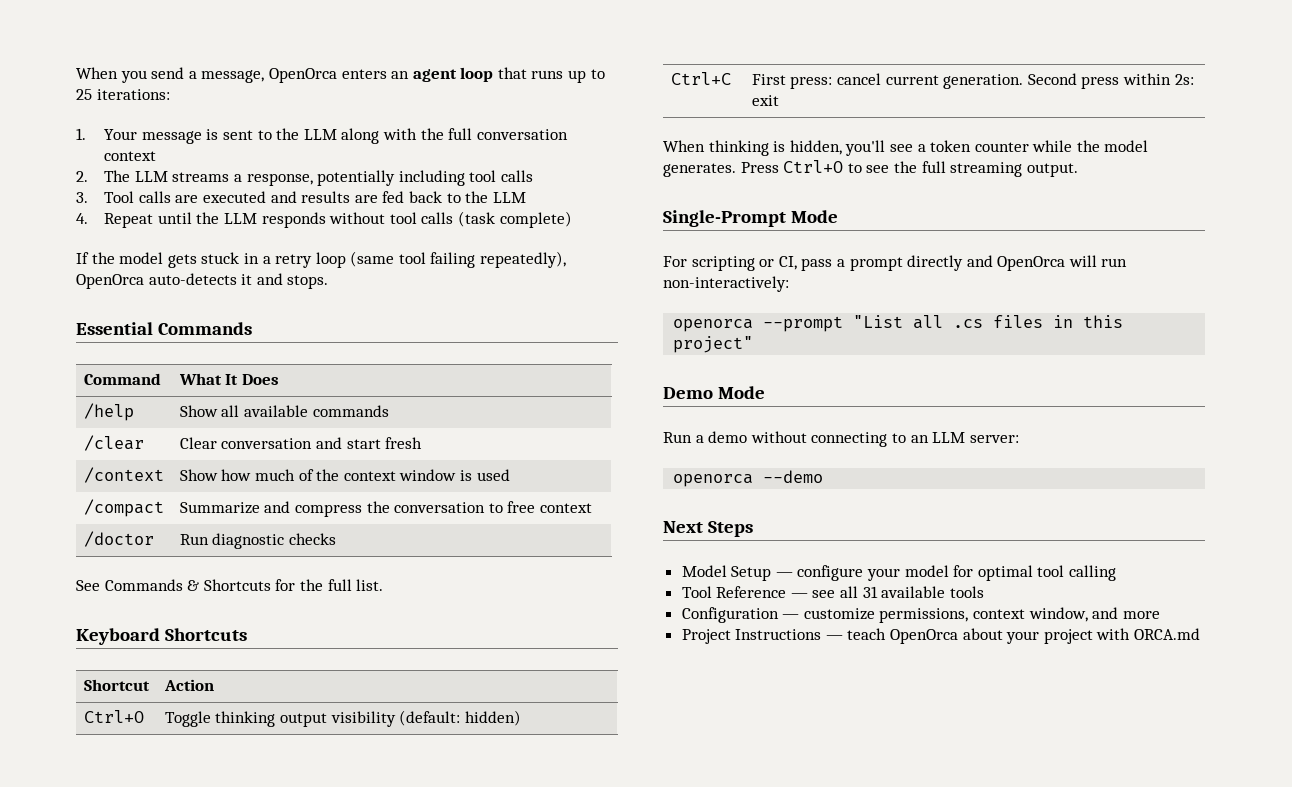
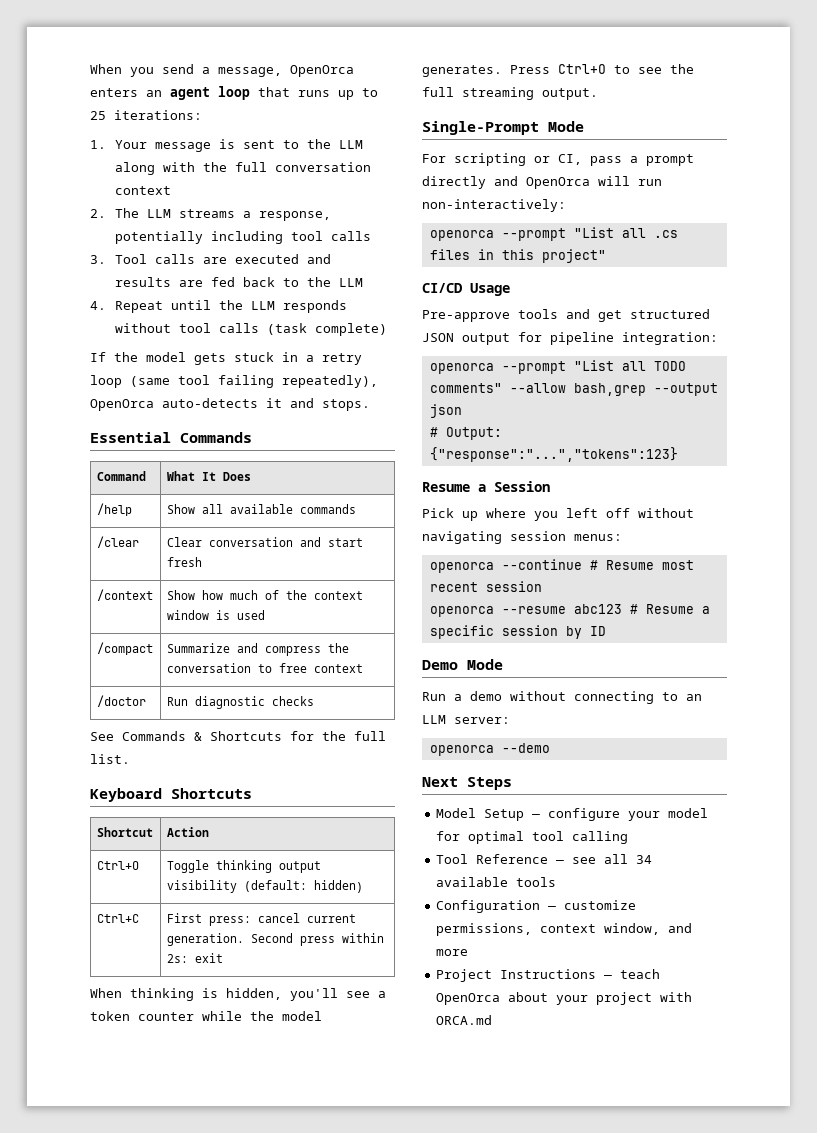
(754, 344) none -> [422,283,510,296] [422,309,710,322] [422,332,718,345] [429,360,686,374] [429,383,718,396] [429,404,462,418] [429,427,502,440] [429,447,678,462] [422,481,550,492] [422,508,694,521] [422,531,622,544] [429,559,694,573] [429,581,542,592] [429,604,710,617] [429,625,606,639] // CI/CD Usage // Pre-approve tools and get structured JSON output for pipeline integration: // openorca --prompt "List all TODO comments" --allow bash,grep --output json // # Output: {"response":"...","tokens":123} // Resume a Session // Pick up where you left off without navigating session menus: // openorca --continue # Resume most recent session // openorca --resume abc123 # Resume a specific session by ID
[862,586,878,598] 31 -> [636,855,653,864] 34

